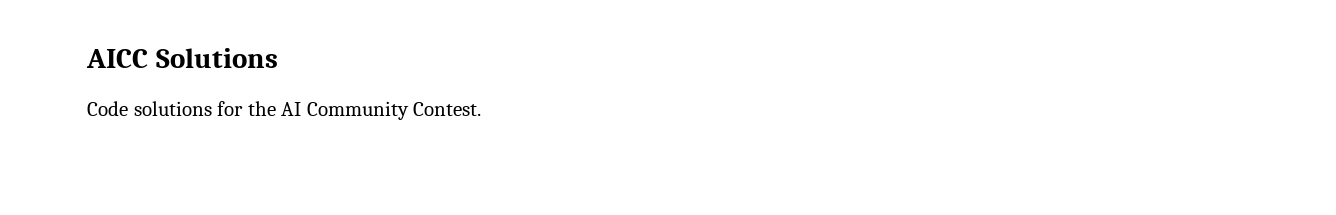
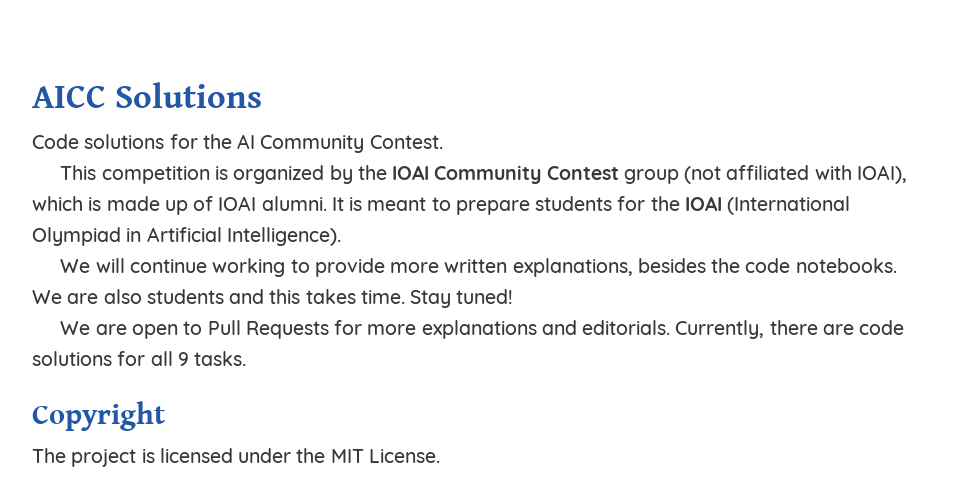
(482, 109) none -> [60,165,907,184] [32,196,851,215] [32,227,341,246] [60,258,897,277] [32,289,514,308] [60,320,905,339] [32,351,247,366] [32,401,166,431] [32,448,440,467] // This competition is organized by the IOAI Community Contest group (not affiliated with IOAI), which is made up of IOAI alumni. It is meant to prepare students for the IOAI (International Olympiad in Artificial Intelligence). // We will continue working to provide more written explanations, besides the code notebooks. We are also students and this takes time. Stay tuned! // We are open to Pull Requests for more explanations and editorials. Currently, there are code solutions for all 9 tasks. // Copyright // The project is licensed under the MIT License.

